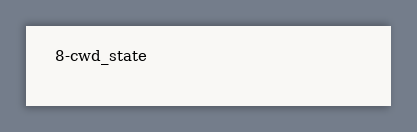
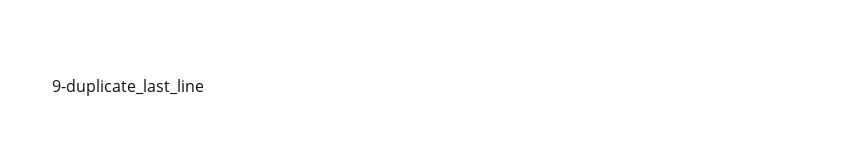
[55,50,147,65] 8-cwd_state -> [52,79,204,96] 9-duplicate_last_line

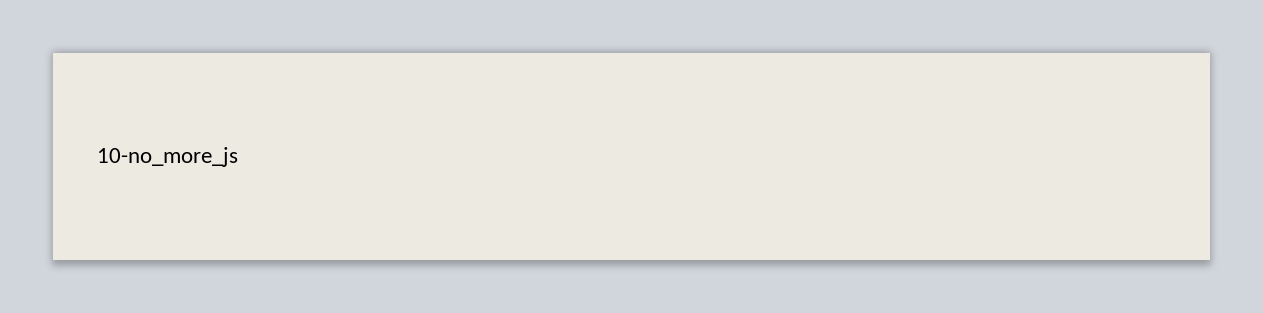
[52,79,204,96] 9-duplicate_last_line -> [97,147,238,167] 10-no_more_js

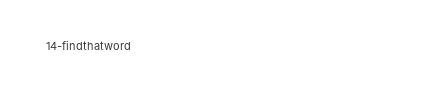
[97,147,238,167] 10-no_more_js -> [46,40,131,50] 14-findthatword

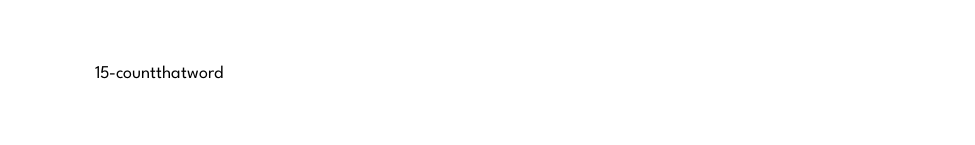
[46,40,131,50] 14-findthatword -> [95,65,223,79] 15-countthatword

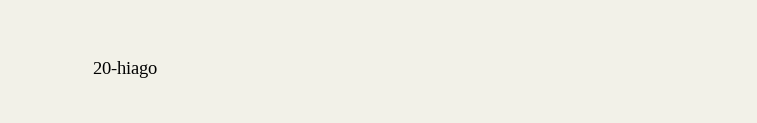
[95,65,223,79] 15-countthatword -> [93,61,157,78] 20-hiago

